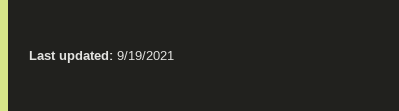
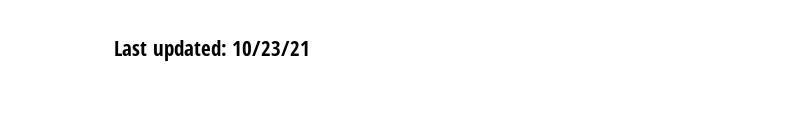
[117,51,174,60] 9/19/2021 -> [232,41,311,56] 10/23/21

